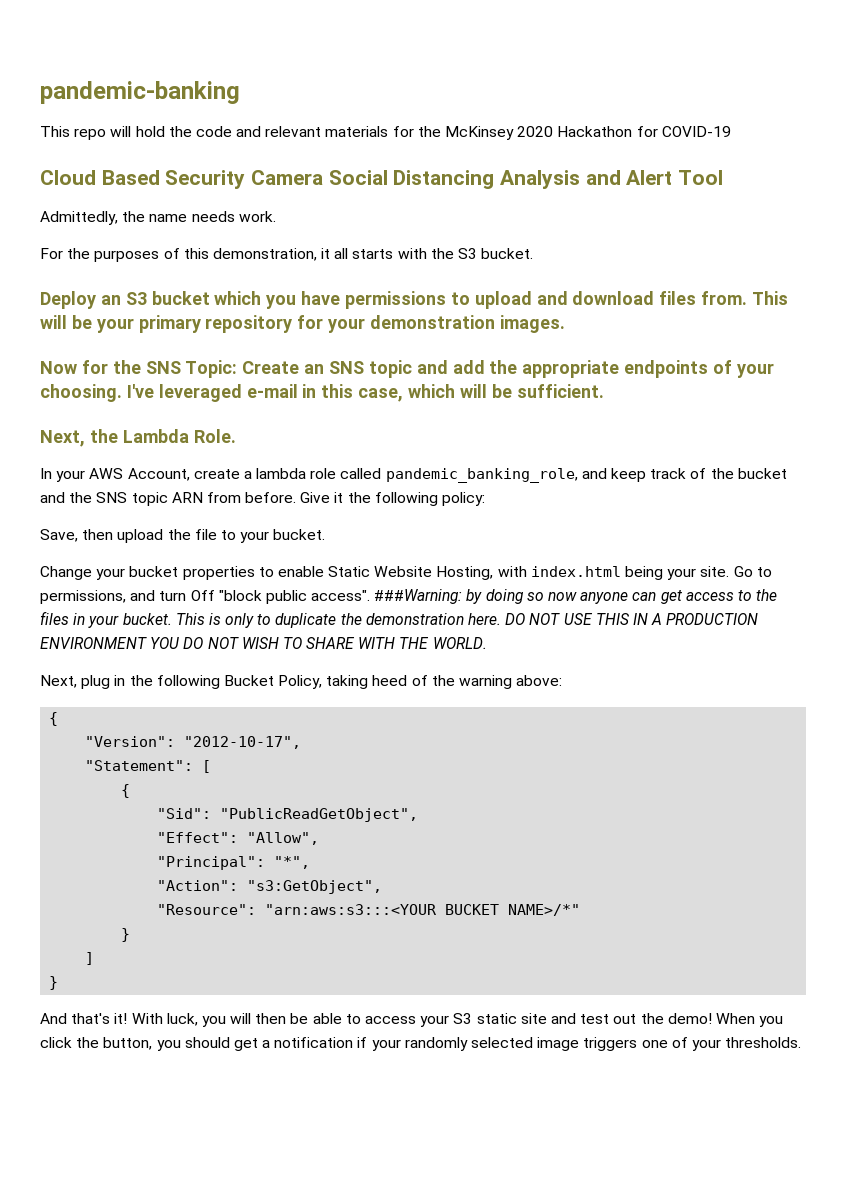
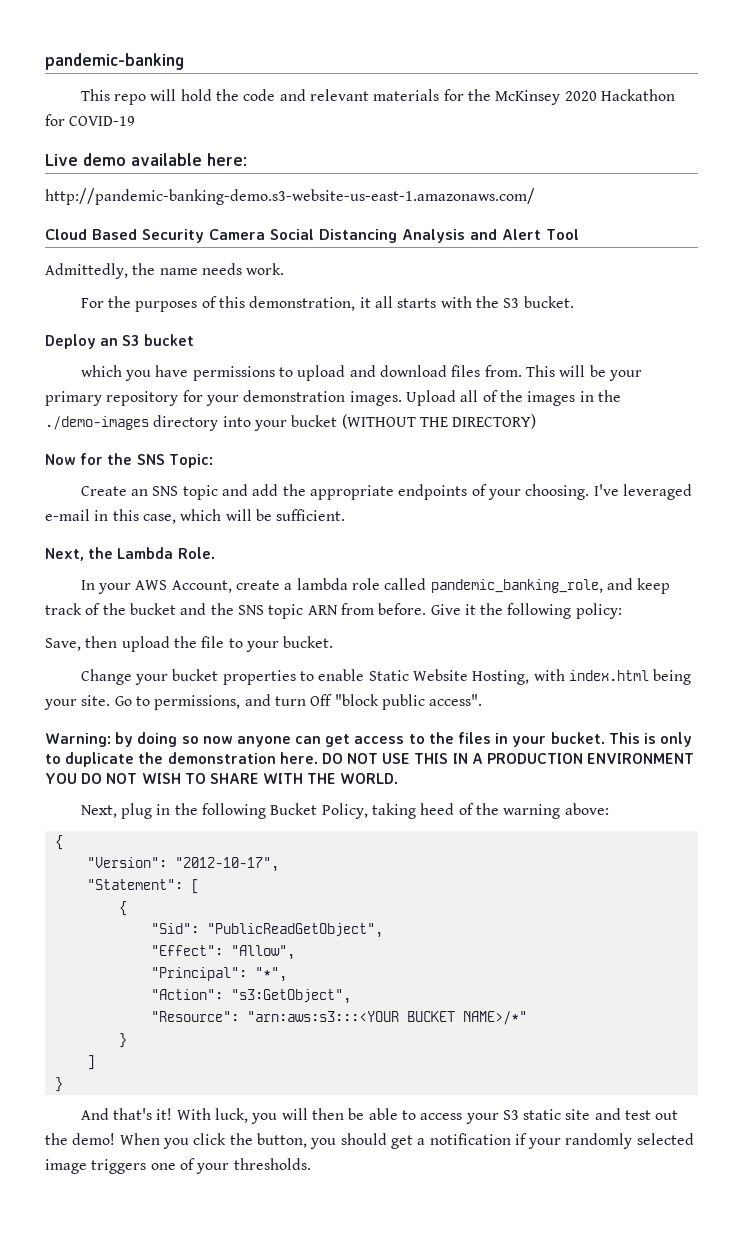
(731, 131) none -> [45,153,247,166] [45,188,535,205] // Live demo available here: // http://pandemic-banking-demo.s3-website-us-east-1.amazonaws.com/
(210, 298) none -> (194, 340) //
(565, 324) none -> [405,390,621,406] [45,414,537,431] Upload all of the images in the ./demo-images directory into your bucket (WITHOUT THE DIRECTORY)
(238, 369) none -> (213, 461) //
[374,589,463,604] ###Warning: -> [45,733,111,747] // Warning:

